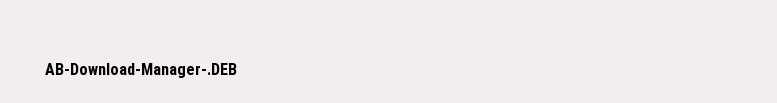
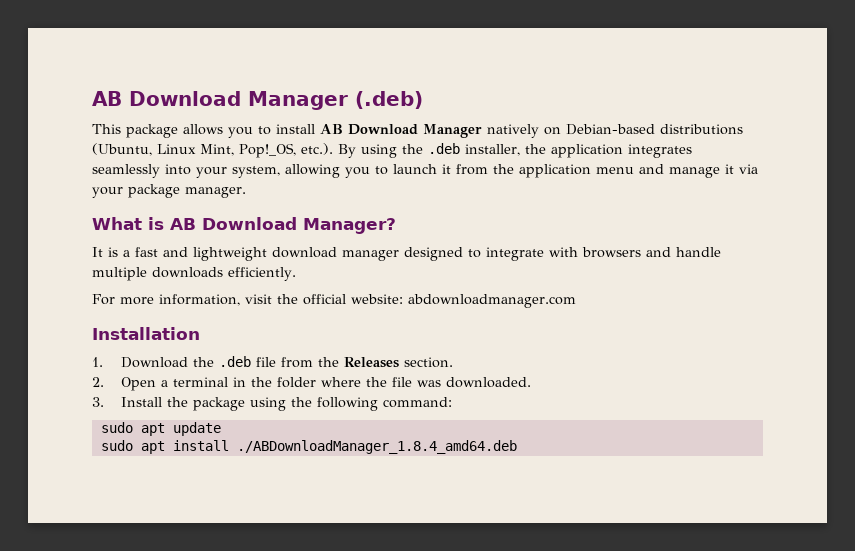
[45,63,237,78] AB-Download-Manager-.DEB -> [92,91,423,110] [92,124,743,138] [92,143,692,158] [92,164,758,178] [92,184,246,198] [92,217,396,234] [92,247,721,261] [92,267,296,281] [92,294,576,308] [92,327,200,340] [92,356,453,368] [92,377,531,391] [92,397,452,411] [100,422,221,436] [100,440,517,454] AB Download Manager (.deb) // This package allows you to install AB Download Manager natively on Debian-based distributions (Ubuntu, Linux Mint, Pop!_OS, etc.). By using the .deb installer, the application integrates seamlessly into your system, allowing you to launch it from the application menu and manage it via your package manager. // What is AB Download Manager? // It is a fast and lightweight download manager designed to integrate with browsers and handle multiple downloads efficiently. // For more information, visit the official website: abdownloadmanager.com // Installation // 1. Download the .deb file from the Releases section. // 2. Open a terminal in the folder where the file was downloaded. // 3. Install the package using the following command: // sudo apt update // sudo apt install ./ABDownloadManager_1.8.4_amd64.deb

